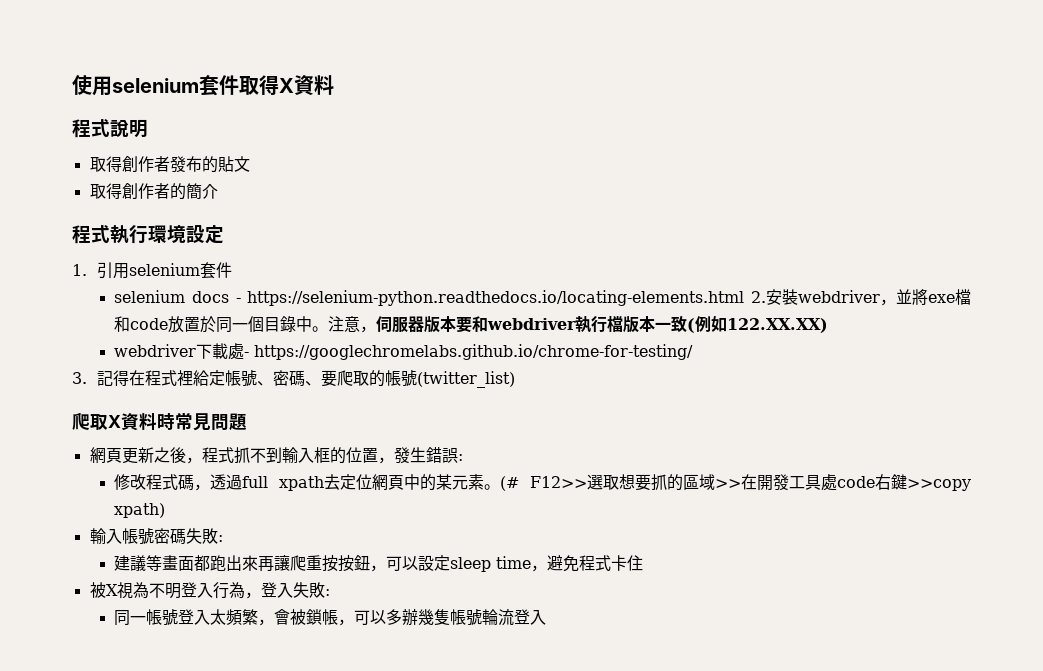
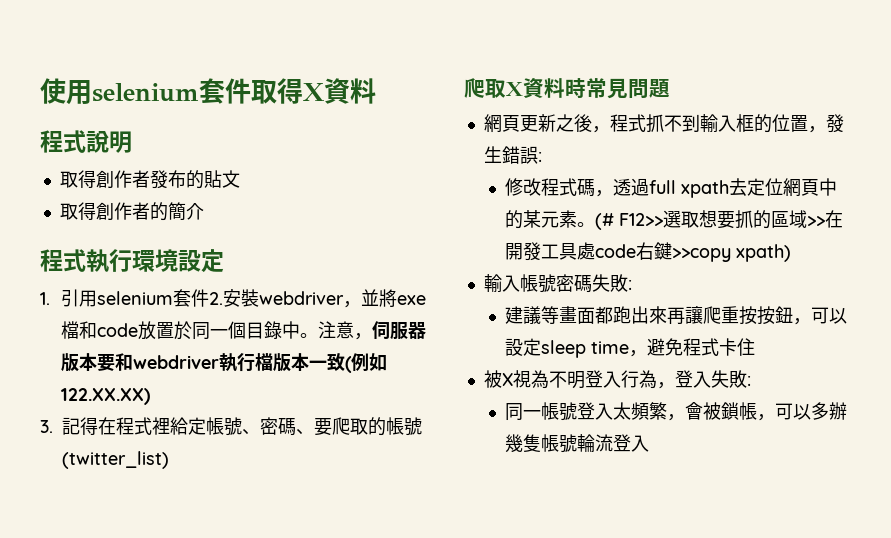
[114,290,745,306] // selenium docs - https://selenium-python.readthedocs.io/locating-elements.html -> (210, 298) none
[114,343,694,360] // webdriver下載處- https://googlechromelabs.github.io/chrome-for-testing/ -> (151, 396) none

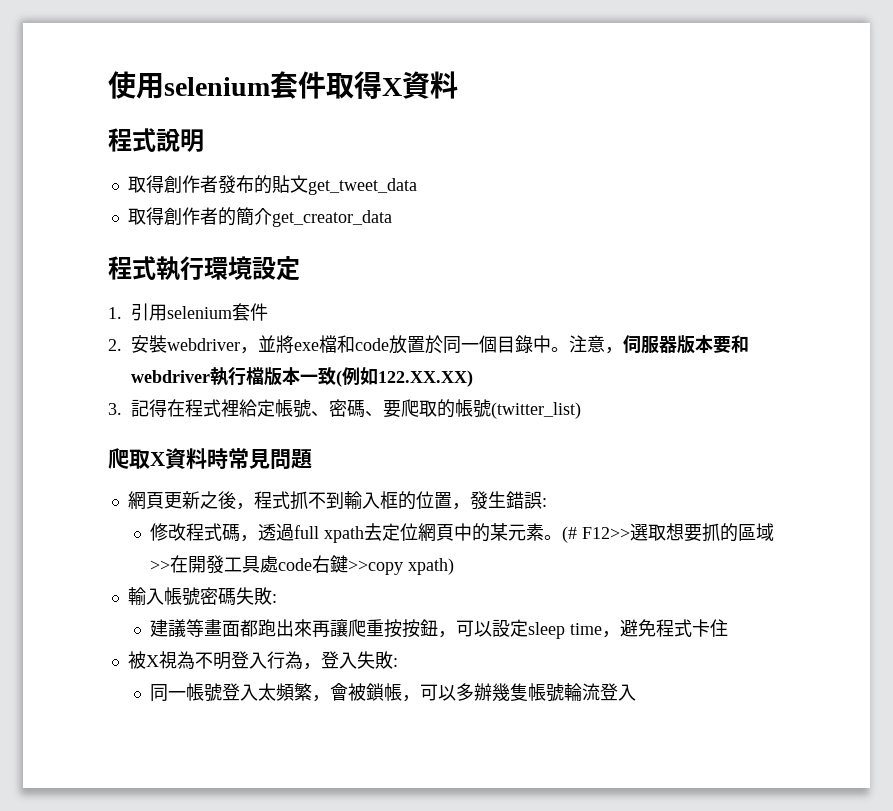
(240, 179) none -> [307,178,417,195] get_tweet_data
(204, 211) none -> [271,210,392,227] get_creator_data
(210, 298) none -> (268, 312) //

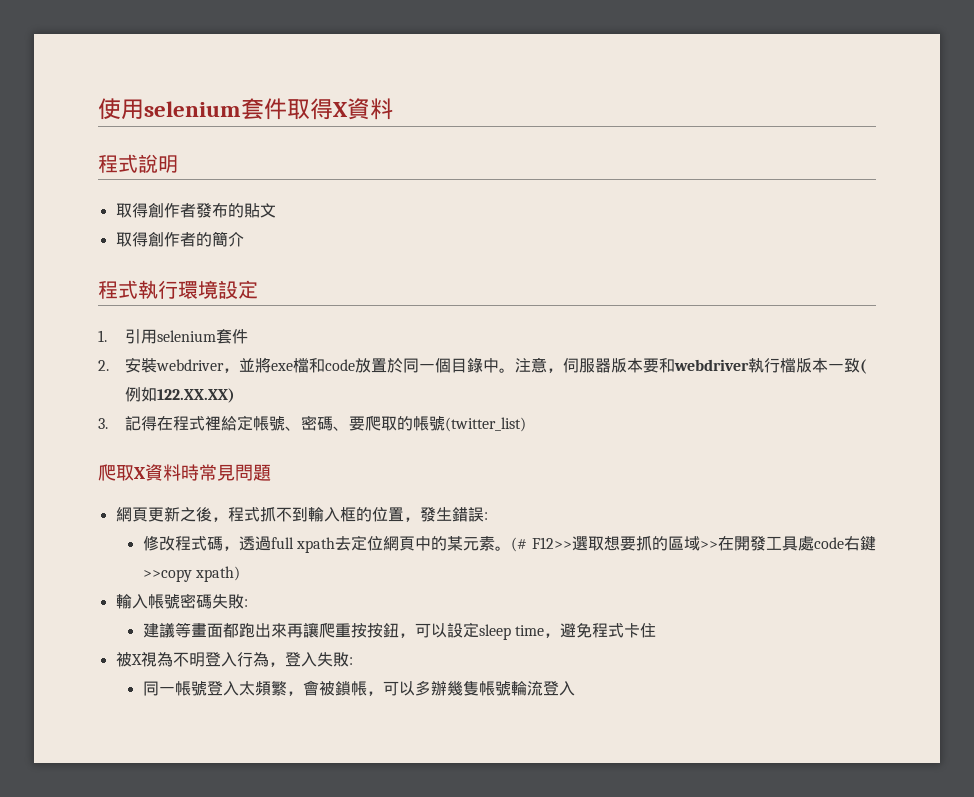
[307,178,417,195] get_tweet_data -> (276, 210) none
[271,210,392,227] get_creator_data -> (244, 239) none

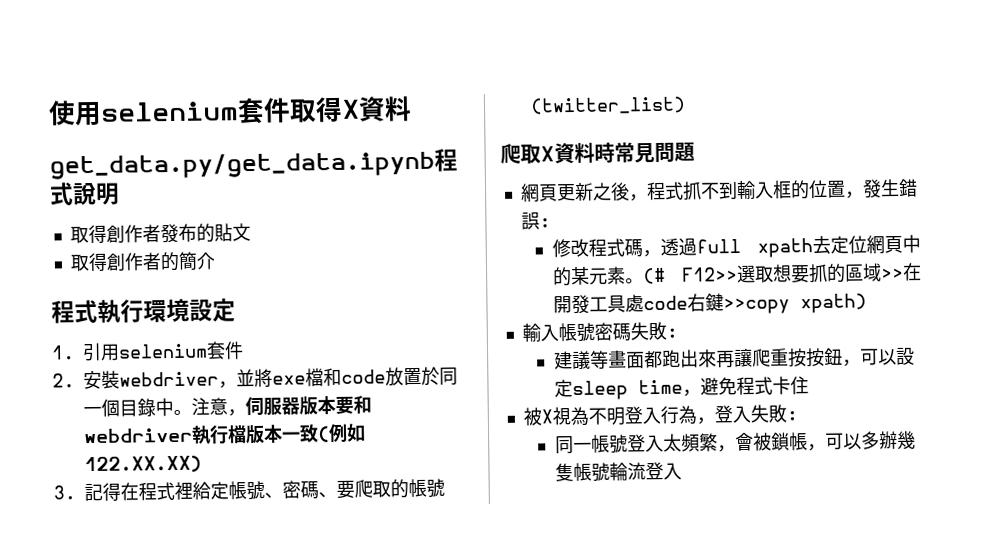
(393, 109) none -> [49,150,435,180] get_data.py/get_data.ipynb

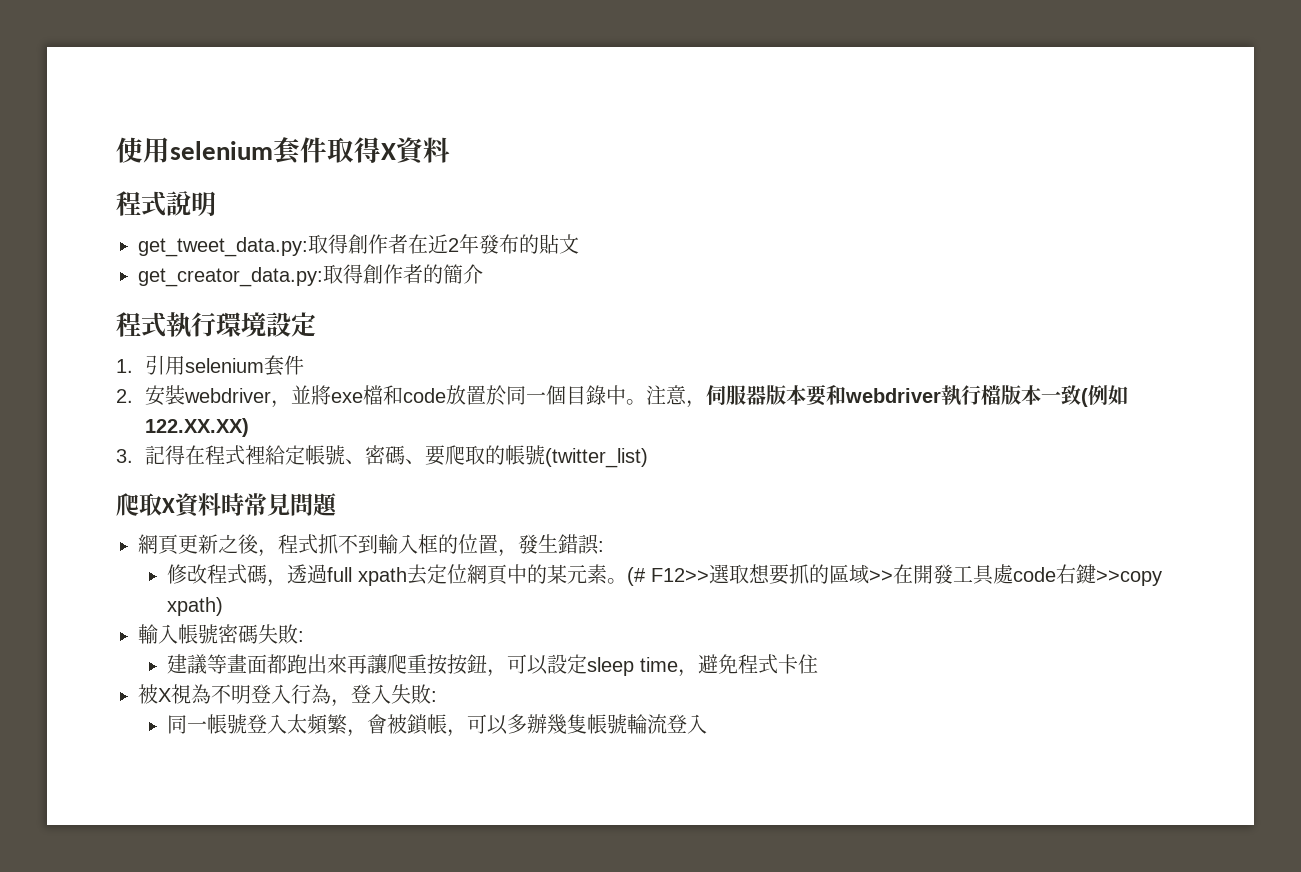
[49,150,435,180] get_data.py/get_data.ipynb -> (450, 150) none
[69,224,161,244] 取得創作者 -> [138,234,479,257] get_tweet_data.py:取得創作者在近2年
(251, 232) none -> [138,267,323,287] get_creator_data.py:

